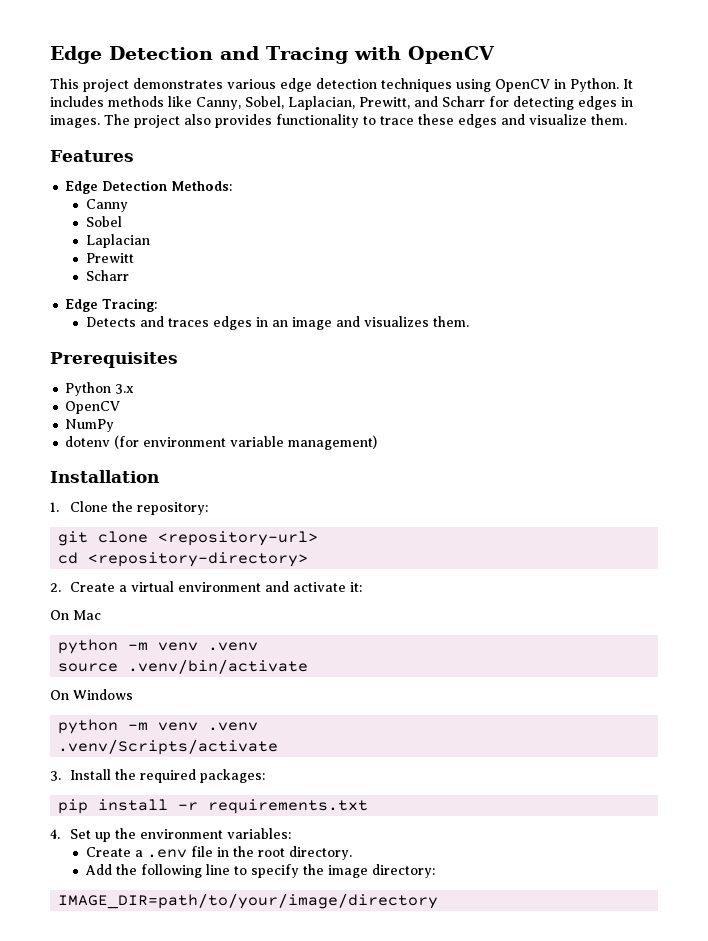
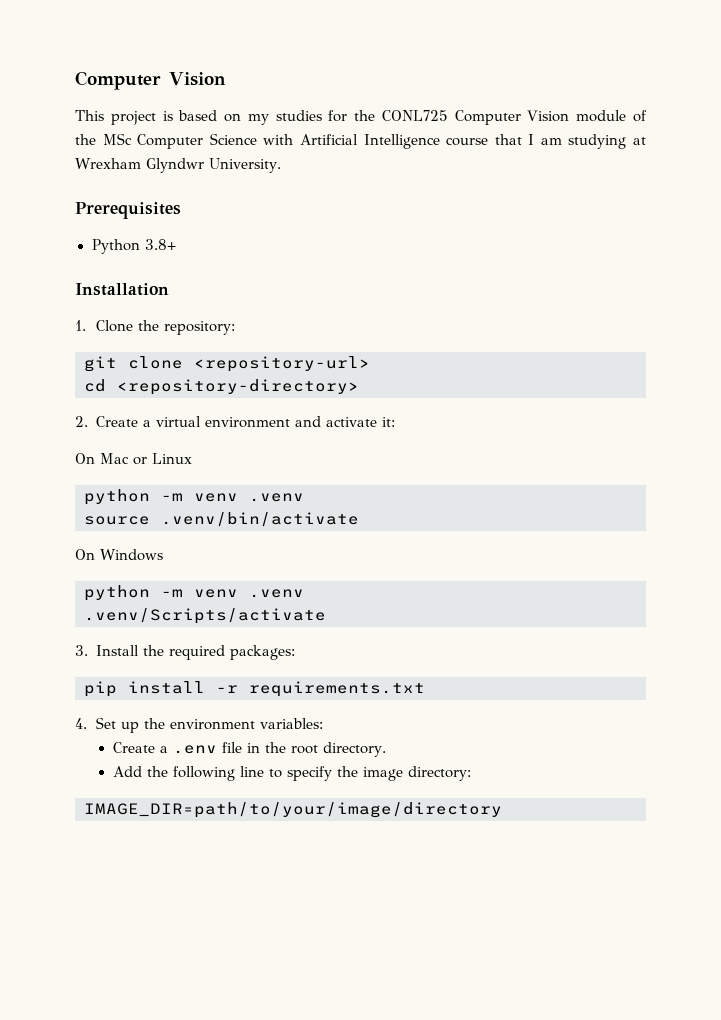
[50,46,495,64] [50,78,633,92] [50,96,633,110] [50,114,627,128] [50,150,134,162] [65,180,233,194] [85,199,128,212] [85,216,122,227] [85,234,150,248] [85,253,134,263] [85,270,129,281] [65,298,158,312] [85,316,469,330] [50,352,178,368] [65,382,135,396] [65,401,121,414] [65,419,115,432] [65,435,378,450] Edge Detection and Tracing with OpenCV // This project demonstrates various edge detection techniques using OpenCV in Python. It includes methods like Canny, Sobel, Laplacian, Prewitt, and Scharr for detecting edges in images. The project also provides functionality to trace these edges and visualize them. // Features // Edge Detection Methods: // Canny // Sobel // Laplacian // Prewitt // Scharr // Edge Tracing: // Detects and traces edges in an image and visualizes them. // Prerequisites // Python 3.x // OpenCV // NumPy // dotenv (for environment variable management) -> [75,71,226,90] [75,110,647,125] [75,133,646,149] [75,158,281,173] [75,202,181,219] [91,239,176,254] Computer Vision // This project is based on my studies for the CONL725 Computer Vision module of the MSc Computer Science with Artificial Intelligence course that I am studying at Wrexham Glyndwr University. // Prerequisites // Python 3.8+
(101, 615) none -> [133,453,192,465] or Linux

